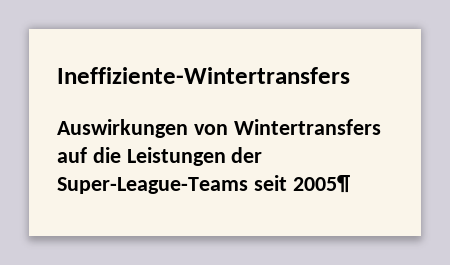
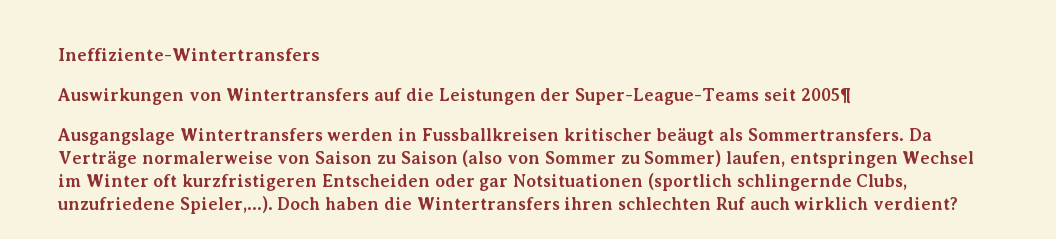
(350, 184) none -> [57,128,932,145] [58,150,975,168] [58,173,908,191] [57,196,958,214] // Ausgangslage Wintertransfers werden in Fussballkreisen kritischer beäugt als Sommertransfers. Da Verträge normalerweise von Saison zu Saison (also von Sommer zu Sommer) laufen, entspringen Wechsel im Winter oft kurzfristigeren Entscheiden oder gar Notsituationen (sportlich schlingernde Clubs, unzufriedene Spieler,...). Doch haben die Wintertransfers ihren schlechten Ruf auch wirklich verdient?

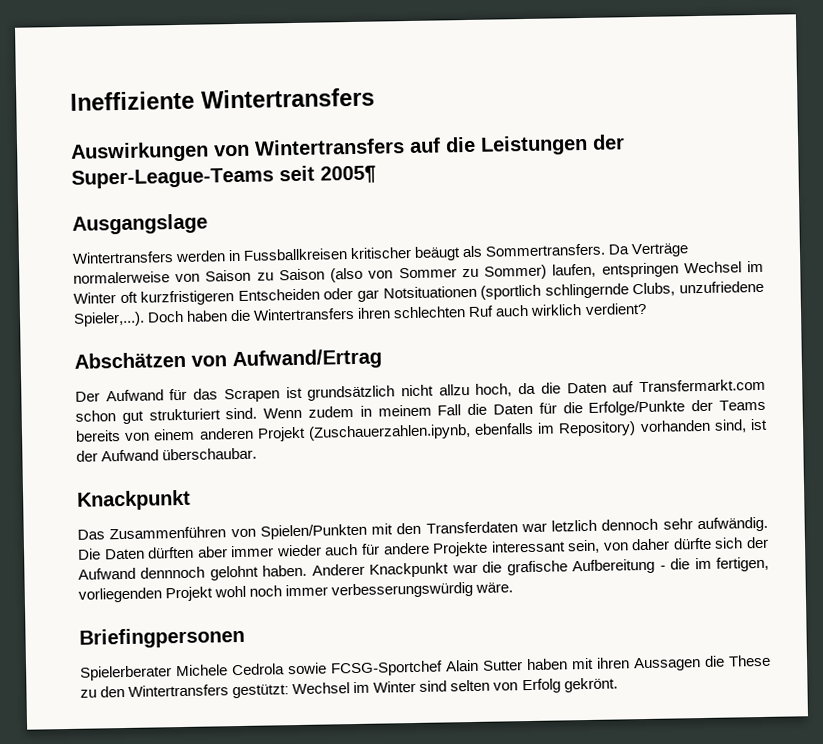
[58,48,320,61] Ineffiziente-Wintertransfers -> [70,87,375,111] Ineffiziente Wintertransfers
(175, 136) none -> (208, 224) //
(958, 203) none -> [74,348,382,371] [75,378,766,403] [75,399,766,425] [75,418,769,442] [76,447,258,462] [77,489,191,511] [77,516,768,540] [78,536,769,560] [78,556,769,581] [78,581,514,603] [79,626,245,649] [80,654,771,681] [80,677,618,699] // Abschätzen von Aufwand/Ertrag // Der Aufwand für das Scrapen ist grundsätzlich nicht allzu hoch, da die Daten auf Transfermarkt.com schon gut strukturiert sind. Wenn zudem in meinem Fall die Daten für die Erfolge/Punkte der Teams bereits von einem anderen Projekt (Zuschauerzahlen.ipynb, ebenfalls im Repository) vorhanden sind, ist der Aufwand überschaubar. // Knackpunkt // Das Zusammenführen von Spielen/Punkten mit den Transferdaten war letzlich dennoch sehr aufwändig. Die Daten dürften aber immer wieder auch für andere Projekte interessant sein, von daher dürfte sich der Aufwand dennnoch gelohnt haben. Anderer Knackpunkt war die grafische Aufbereitung - die im fertigen, vorliegenden Projekt wohl noch immer verbesserungswürdig wäre. // Briefingpersonen // Spielerberater Michele Cedrola sowie FCSG-Sportchef Alain Sutter haben mit ihren Aussagen die These zu den Wintertransfers gestützt: Wechsel im Winter sind selten von Erfolg gekrönt.

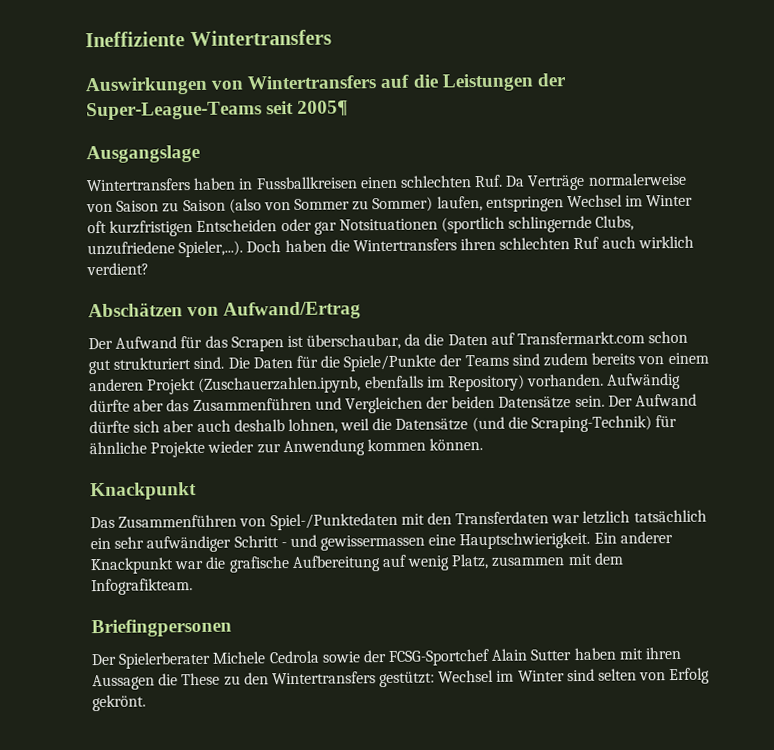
[175,250,227,263] werden -> [193,177,237,191] haben
[350,243,607,261] kritischer beäugt als Sommertransfers. -> [359,174,504,189] einen schlechten Ruf.
[140,290,235,306] kurzfristigeren -> [109,220,194,237] kurzfristigen
[307,383,513,401] grundsätzlich nicht allzu hoch, -> [306,333,402,350] überschaubar,
[263,403,488,419] Wenn zudem in meinem Fall die -> [227,357,250,369] Die
[588,400,686,416] Erfolge/Punkte -> [343,354,437,372] Spiele/Punkte
(766, 405) none -> [511,352,589,367] sind zudem
[639,418,769,433] [76,447,258,462] vorhanden sind, ist der Aufwand überschaubar. -> [527,372,682,390] [89,393,698,414] [89,414,678,435] [89,437,484,458] vorhanden. Aufwändig dürfte aber das Zusammenführen und Vergleichen der beiden Datensätze sein. Der Aufwand dürfte sich aber auch deshalb lohnen, weil die Datensätze (und die Scraping-Technik) für ähnliche Projekte wieder zur Anwendung kommen können.
[259,523,367,540] Spielen/Punkten -> [269,512,398,531] Spiel-/Punktedaten
[601,516,768,533] [78,536,769,560] [78,563,365,581] dennoch sehr aufwändig. Die Daten dürften aber immer wieder auch für andere Projekte interessant sein, von daher dürfte sich der Aufwand dennnoch gelohnt haben. Anderer -> [633,509,707,523] [90,531,673,553] tatsächlich ein sehr aufwändiger Schritt - und gewissermassen eine Hauptschwierigkeit. Ein anderer
[659,556,769,572] [78,581,514,603] - die im fertigen, vorliegenden Projekt wohl noch immer verbesserungswürdig wäre. -> [381,552,623,571] [91,578,193,596] auf wenig Platz, zusammen mit dem Infografikteam.
(245, 637) none -> [91,653,117,666] Der
(327, 668) none -> [362,650,387,663] der

